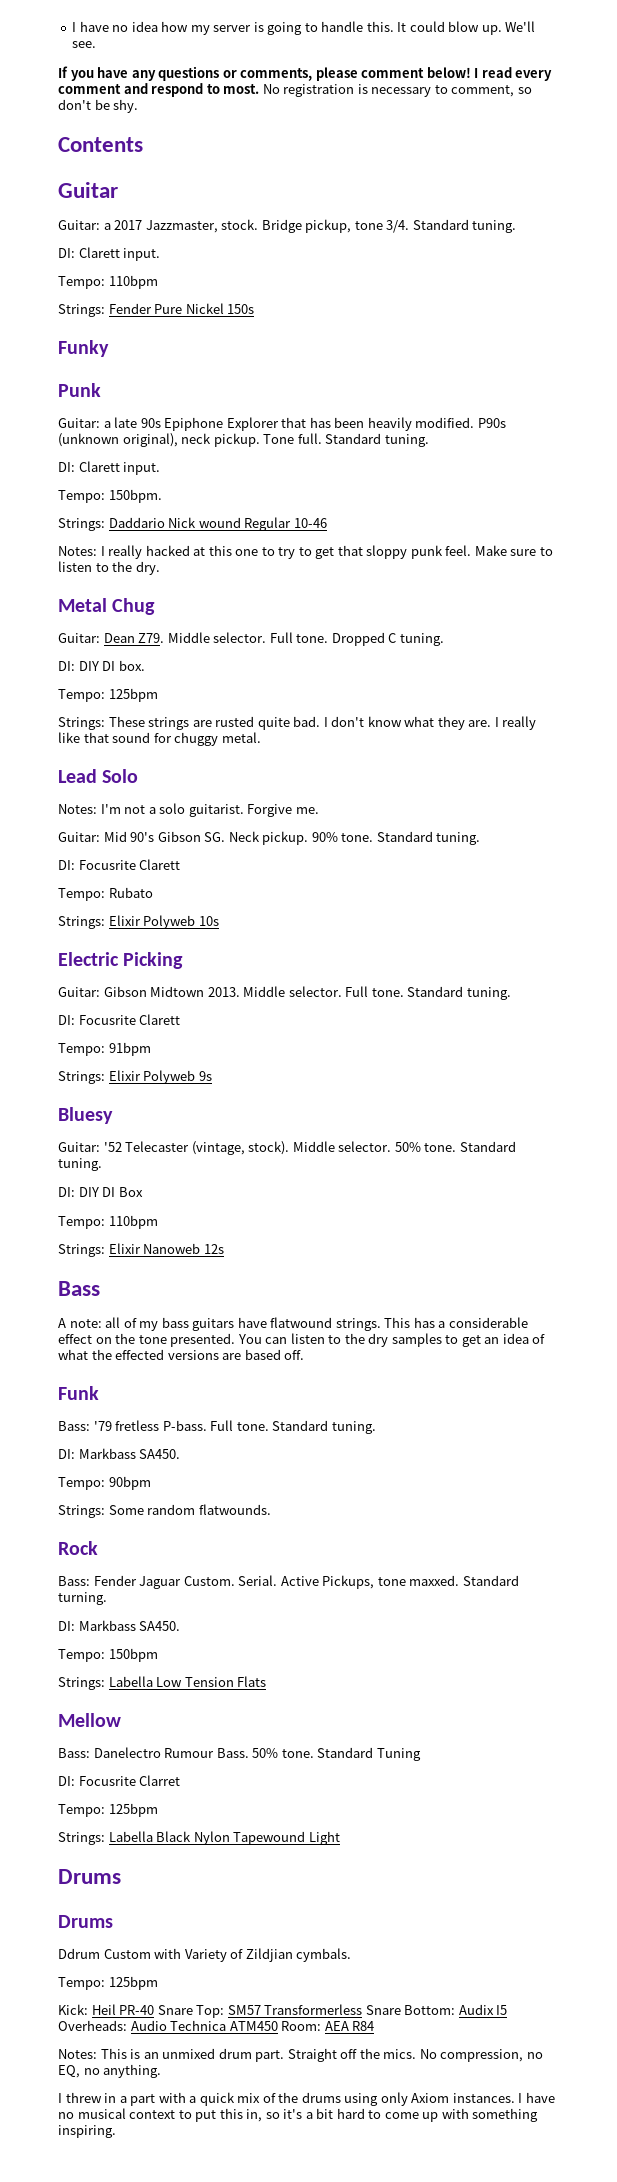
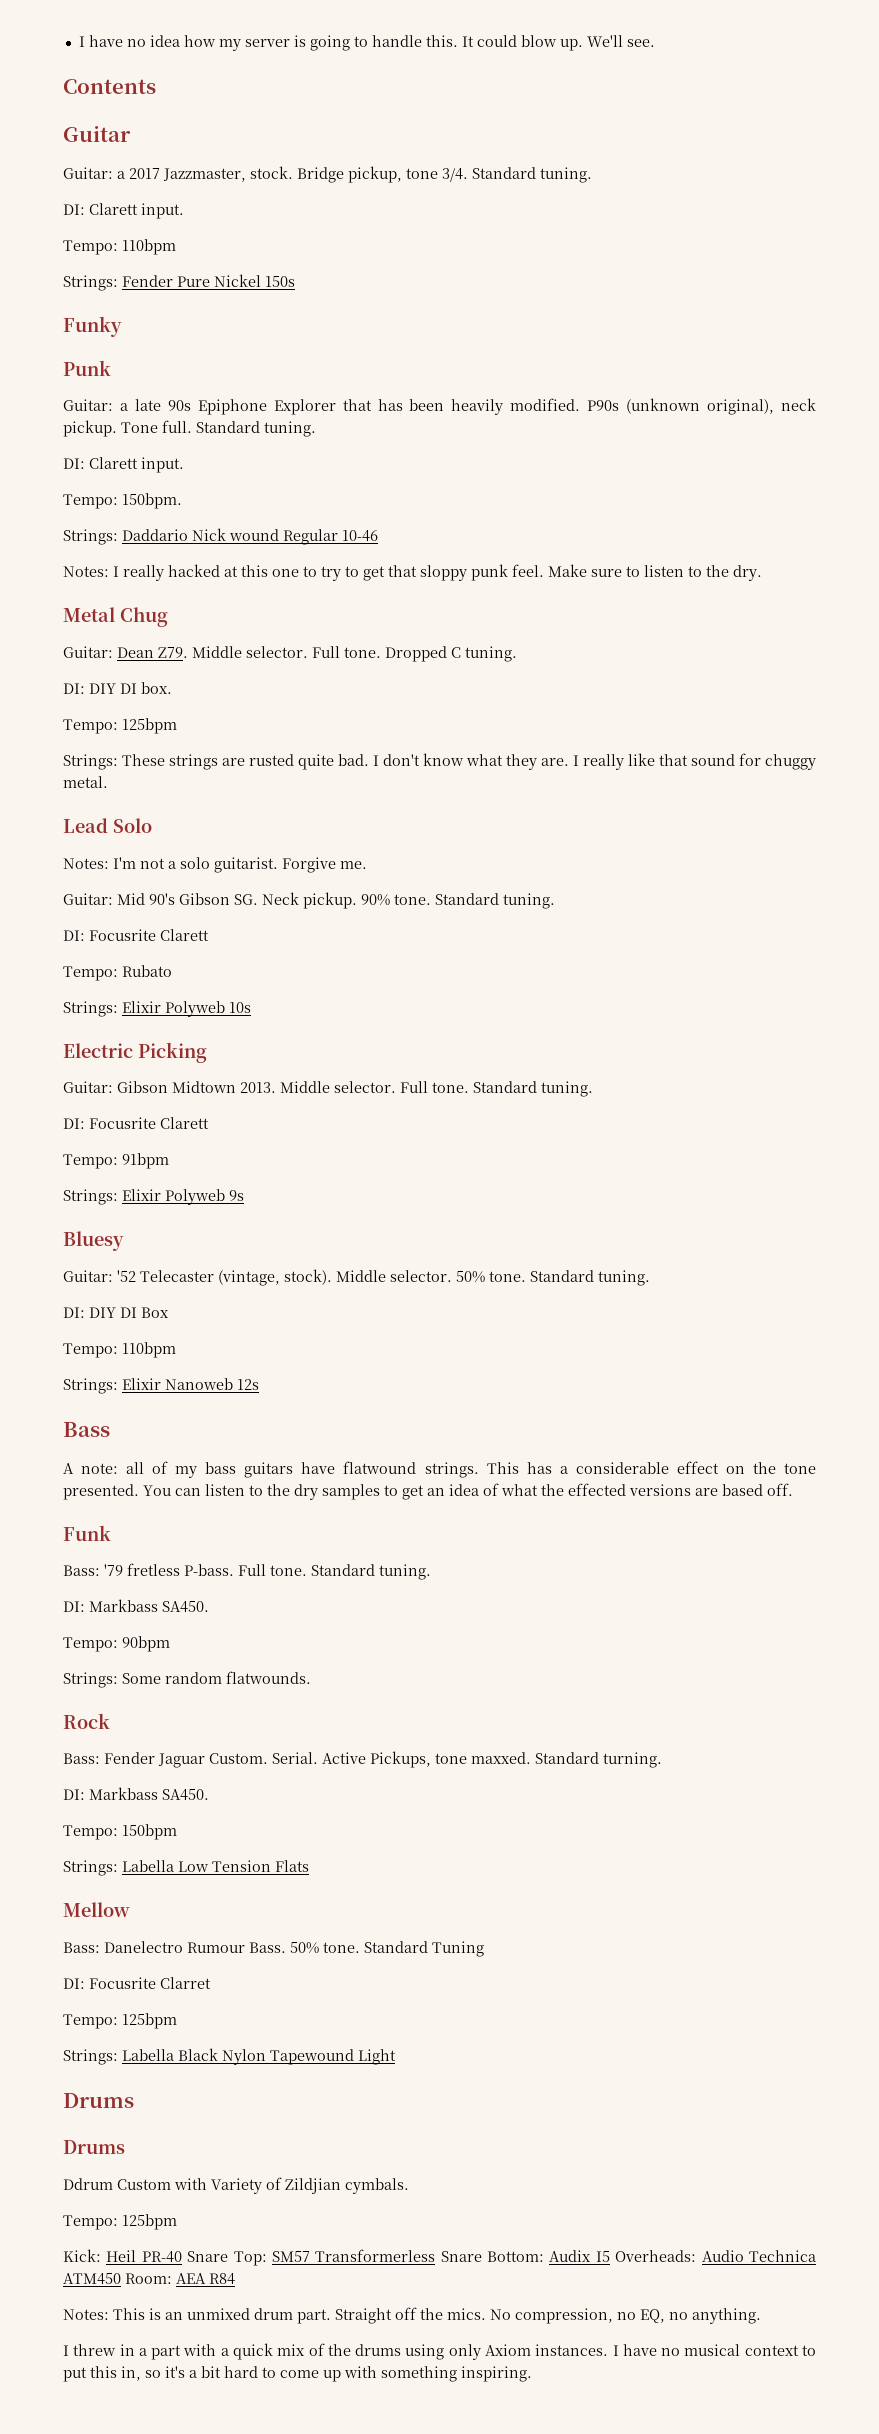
[58,66,553,81] [58,83,532,97] [58,99,139,113] // If you have any questions or comments, please comment below! I read every comment and respond to most. No registration is necessary to comment, so don't be shy. -> (655, 43) none

